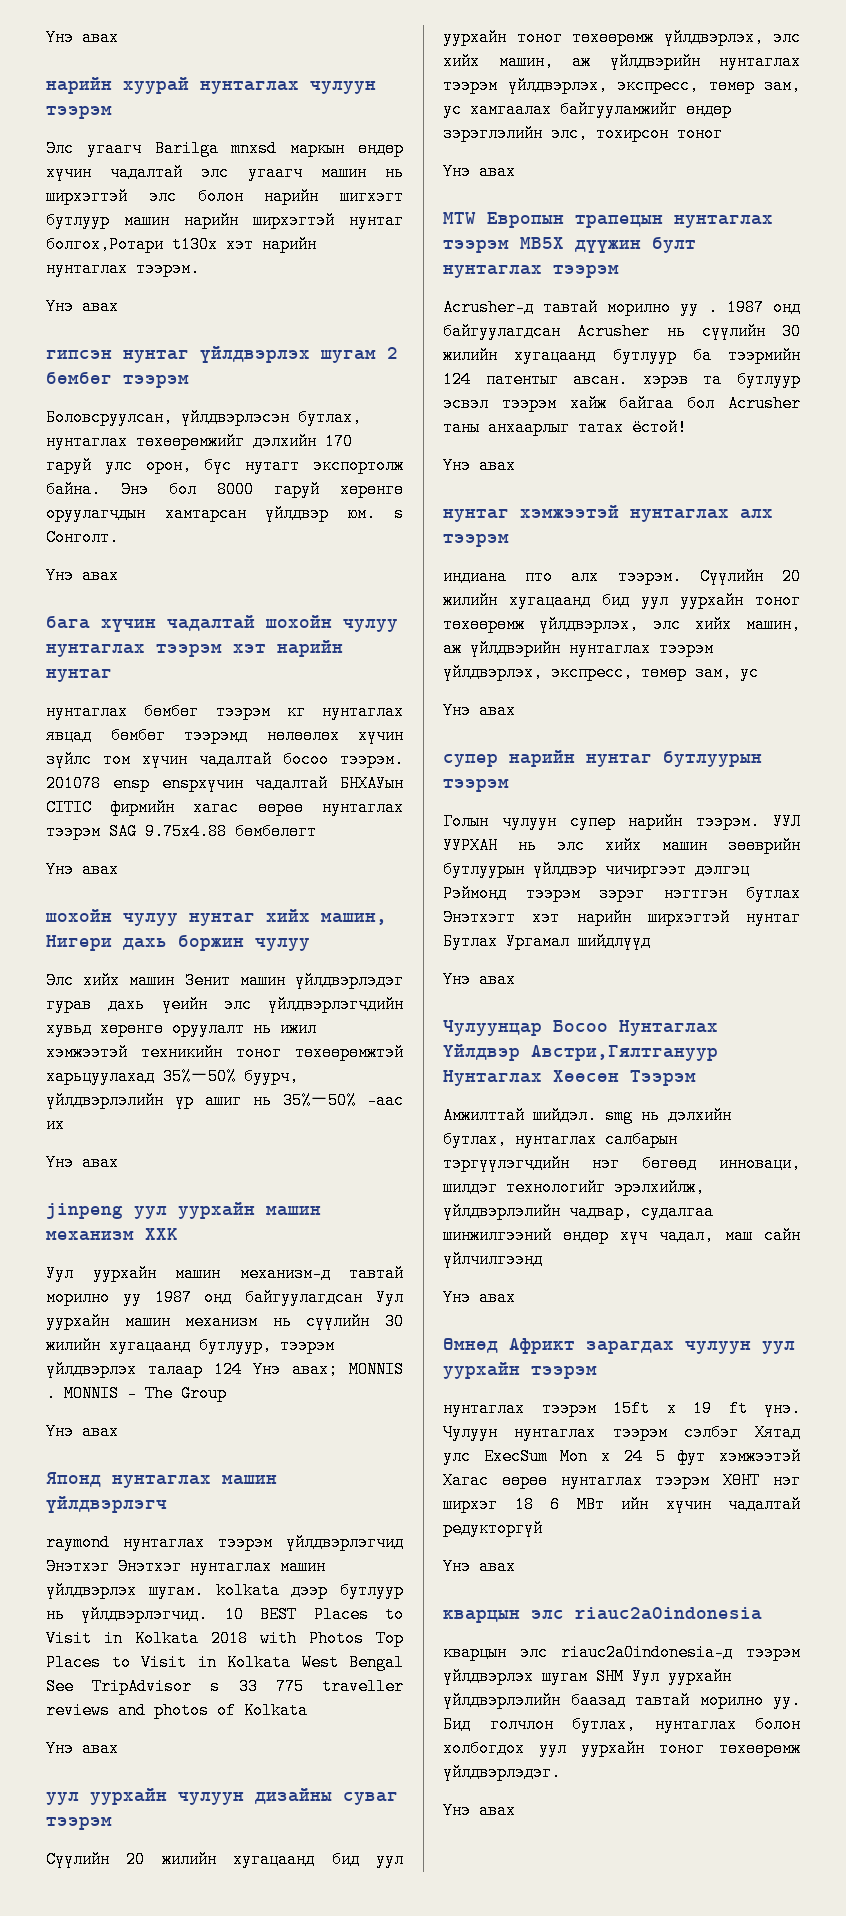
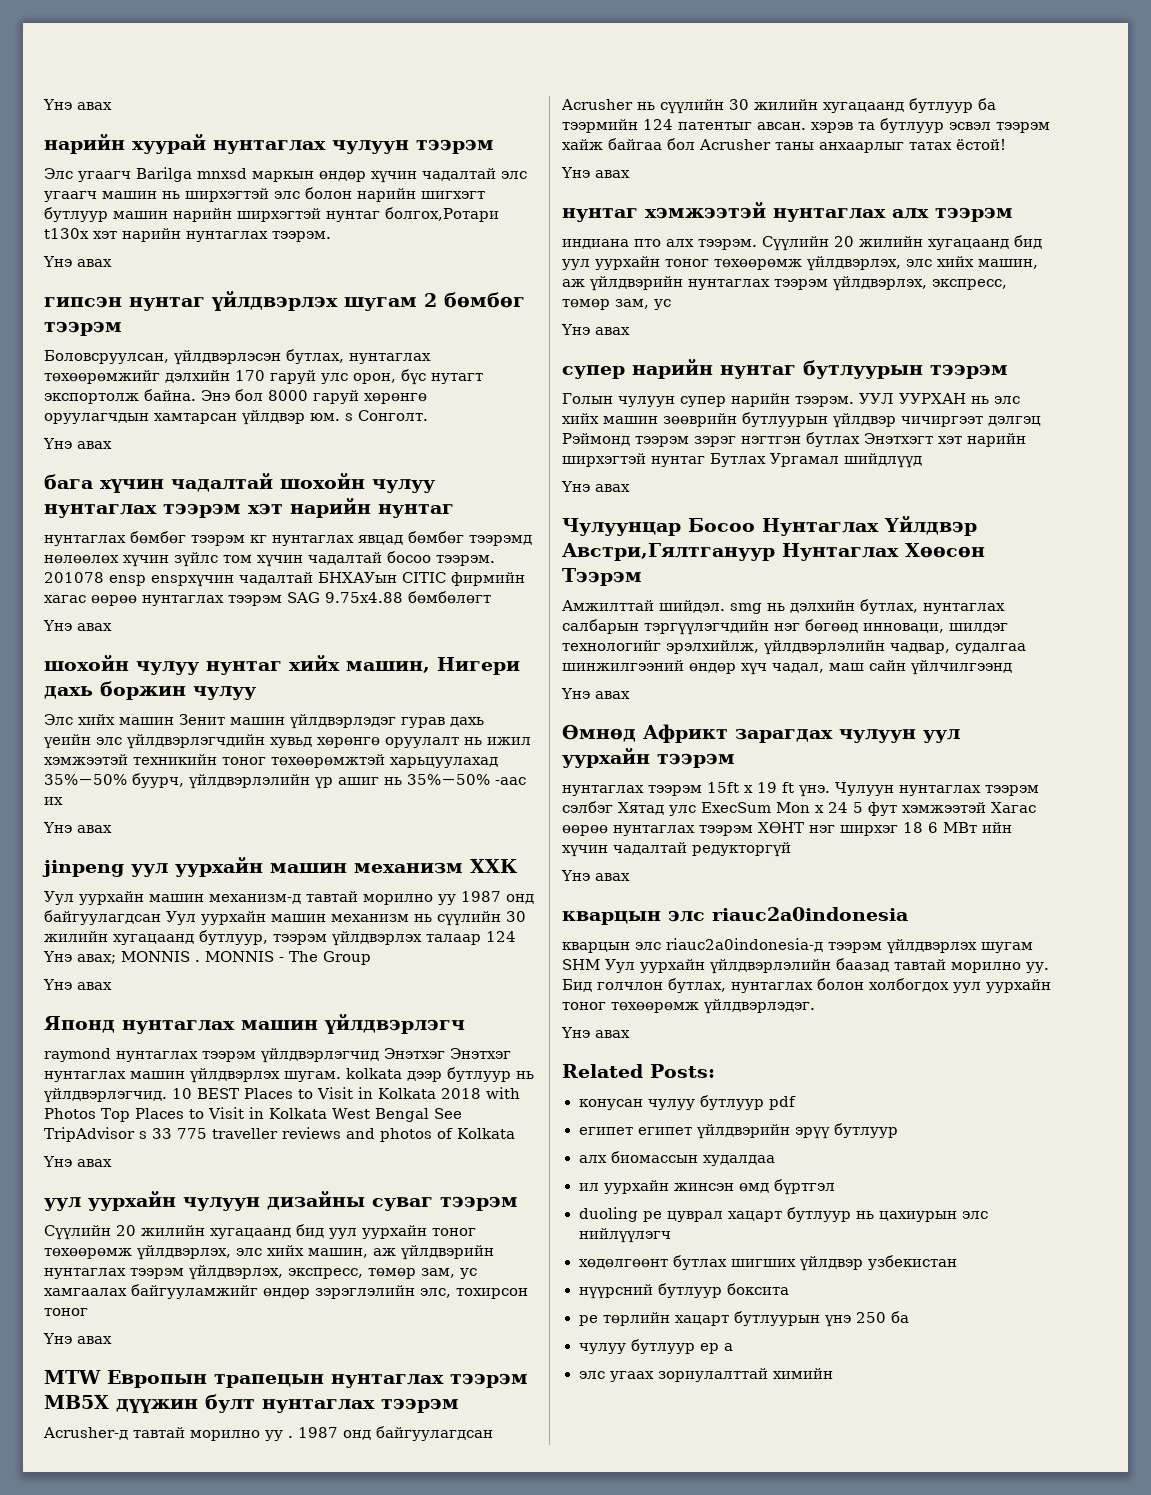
(515, 1811) none -> [562,1064,715,1078] [578,1095,796,1110] [578,1123,898,1139] [578,1151,775,1166] [578,1179,835,1195] [578,1207,988,1222] [578,1228,671,1243] [578,1255,957,1271] [578,1283,789,1299] [578,1311,909,1327] [578,1339,733,1354] [578,1368,833,1382] // Related Posts: // конусан чулуу бутлуур pdf // египет египет үйлдвэрийн эрүү бутлуур // алх биомассын худалдаа // ил уурхайн жинсэн өмд бүртгэл // duoling pe цуврал хацарт бутлуур нь цахиурын элс нийлүүлэгч // хөдөлгөөнт бутлах шигших үйлдвэр узбекистан // нүүрсний бутлуур боксита // pe төрлийн хацарт бутлуурын үнэ 250 ба // чулуу бутлуур ep a // элс угаах зориулалттай химийн

